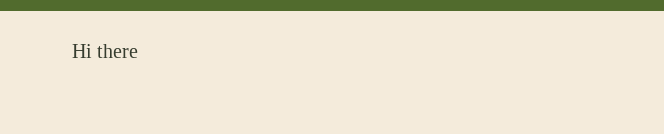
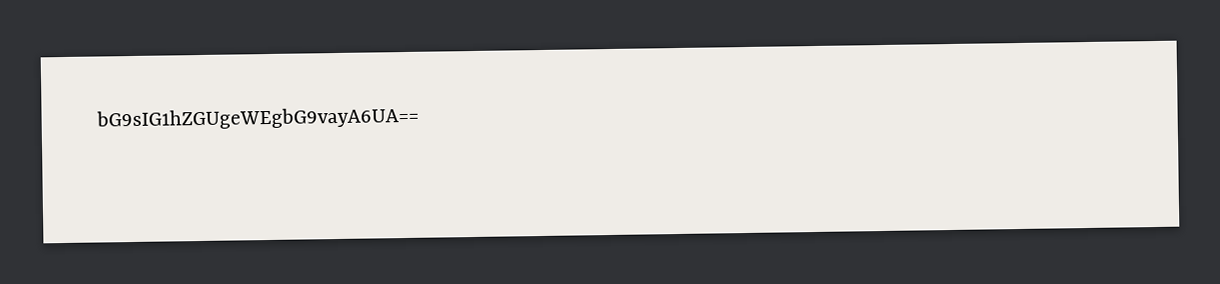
[72,44,139,58] Hi there -> [96,106,419,131] bG9sIG1hZGUgeWEgbG9vayA6UA==

